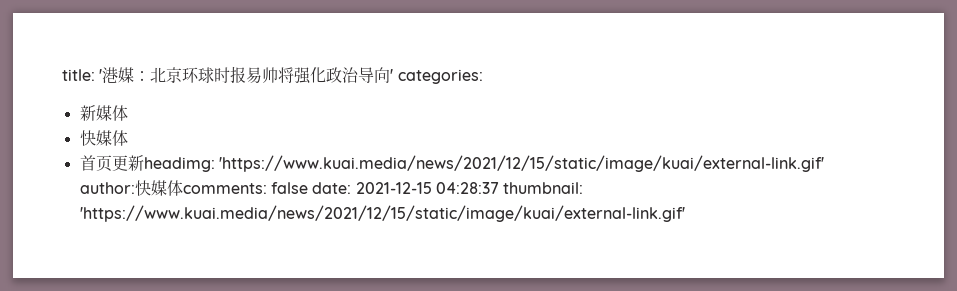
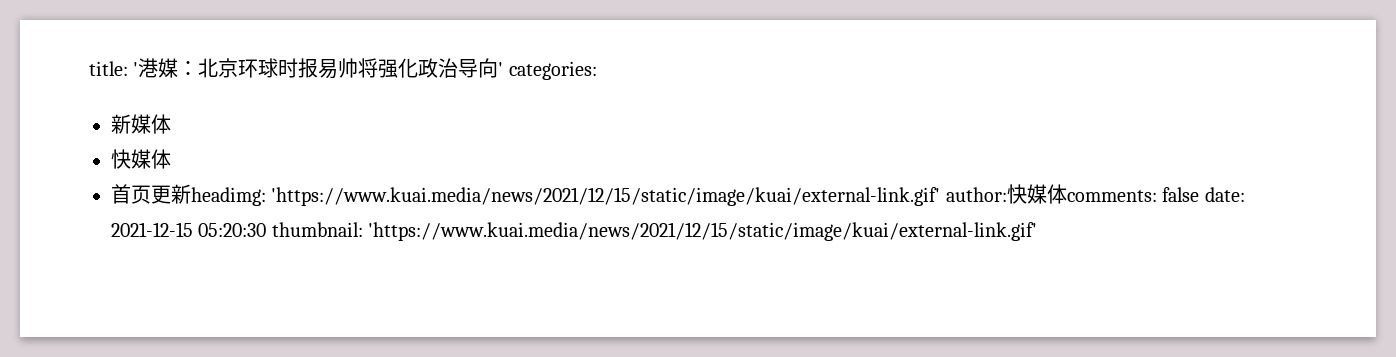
[435,182,499,194] 04:28:37 -> [198,223,267,237] 05:20:30

